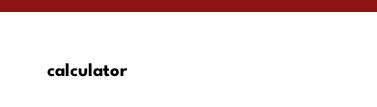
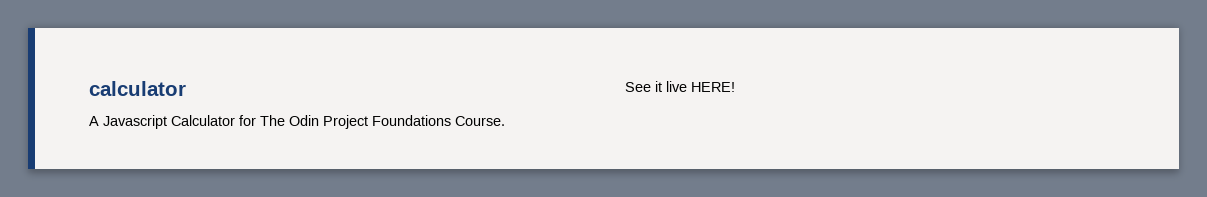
(128, 70) none -> [89,115,505,129] [625,81,735,92] // A Javascript Calculator for The Odin Project Foundations Course. // See it live HERE!

